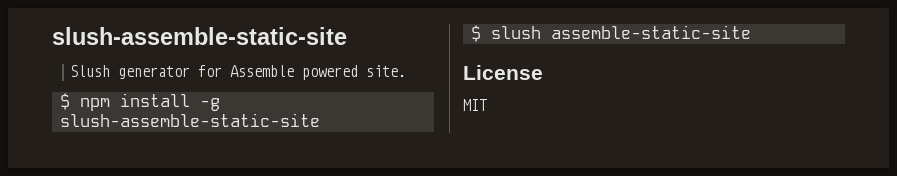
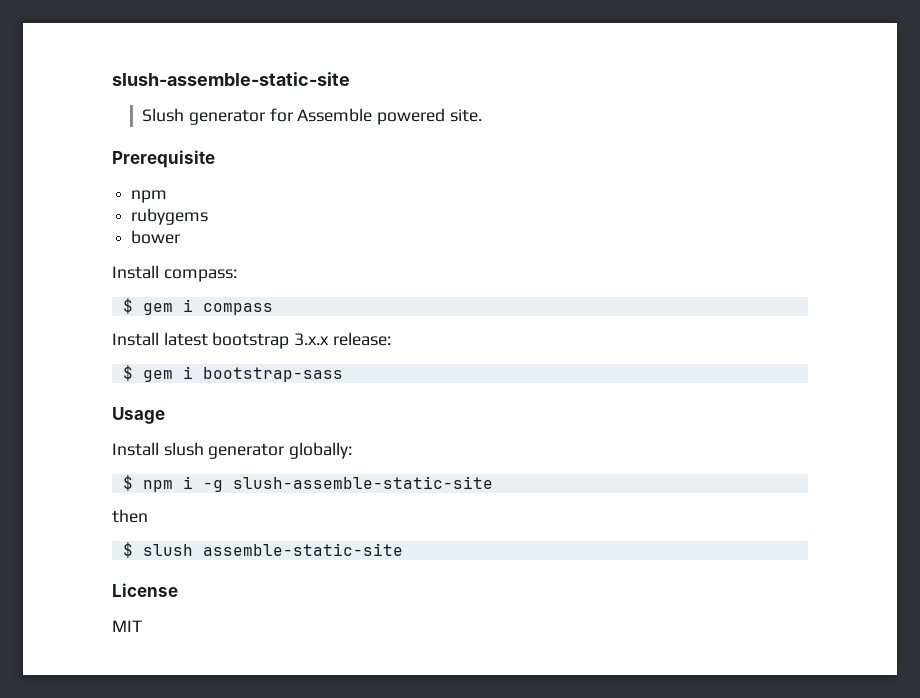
(407, 71) none -> [112,150,215,168] [131,190,168,203] [131,208,209,225] [131,230,181,244] [112,265,237,282] [122,298,273,315] [112,332,391,349] [122,365,343,382] [112,407,165,424] [112,442,353,459] // Prerequisite // npm // rubygems // bower // Install compass: // $ gem i compass // Install latest bootstrap 3.x.x release: // $ gem i bootstrap-sass // Usage // Install slush generator globally:
[119,93,190,107] install -> [182,476,193,489] i
(320, 120) none -> [112,509,148,523] // then

